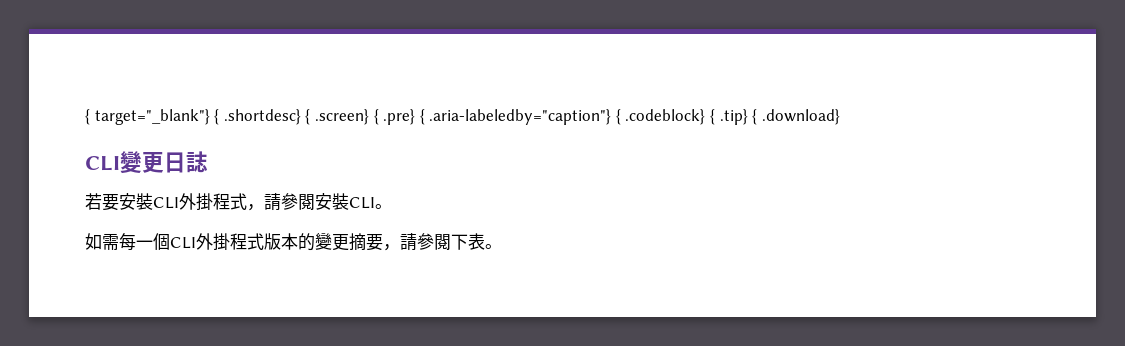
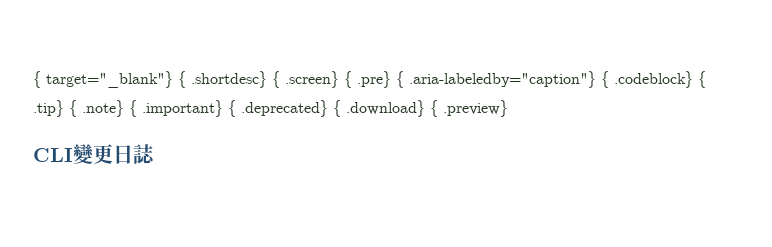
(758, 117) none -> [82,100,341,117] .note} { .important} { .deprecated} {
(840, 117) none -> [430,100,508,117] { .preview}
[85,193,392,211] [85,232,502,251] // 若要安裝CLI外掛程式，請參閱安裝CLI。 // 如需每一個CLI外掛程式版本的變更摘要，請參閱下表。 -> (155, 154) none

